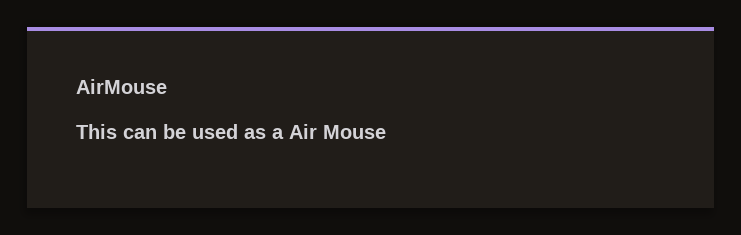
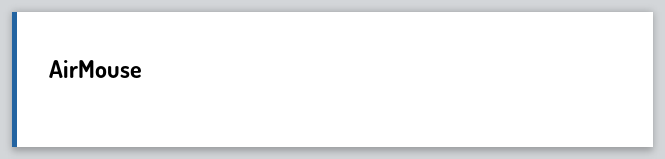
[76,124,386,139] // This can be used as a Air Mouse -> (142, 69) none

